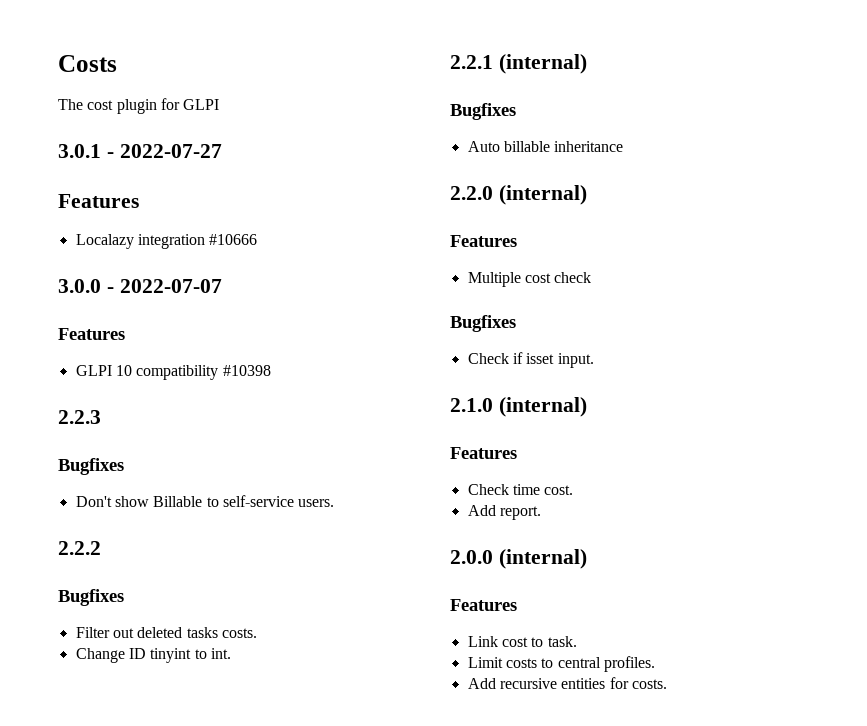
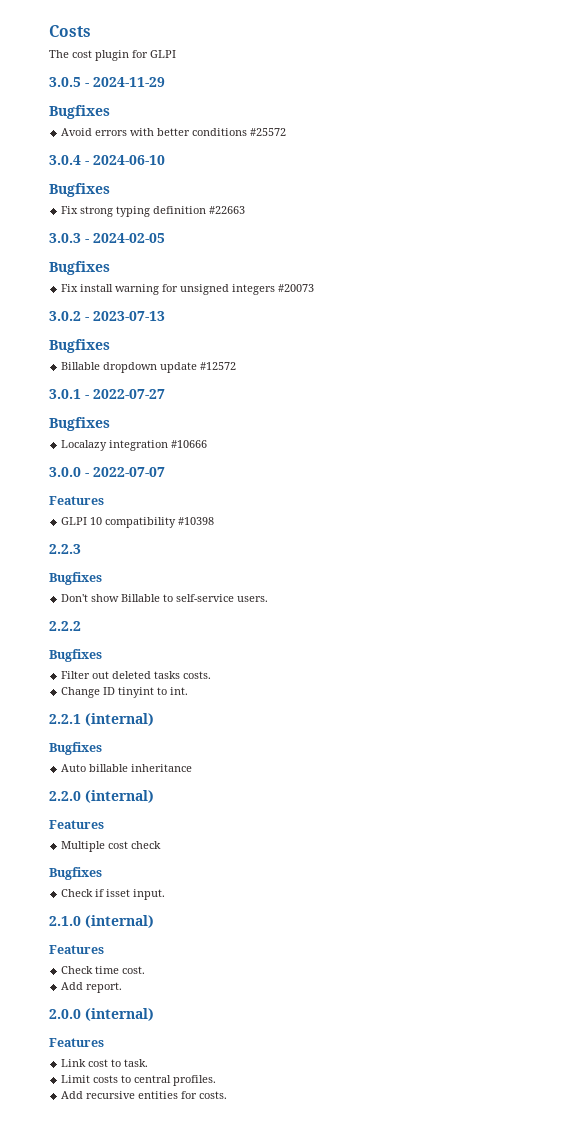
(220, 104) none -> [49,77,165,87] [49,105,110,119] [61,128,287,136] [49,155,165,165] [49,183,110,197] [61,206,246,217] [49,233,165,243] [49,261,110,275] [61,284,315,295] [49,311,165,321] [49,339,110,353] [61,362,237,373] // 3.0.5 - 2024-11-29 // Bugfixes // Avoid errors with better conditions #25572 // 3.0.4 - 2024-06-10 // Bugfixes // Fix strong typing definition #22663 // 3.0.3 - 2024-02-05 // Bugfixes // Fix install warning for unsigned integers #20073 // 3.0.2 - 2023-07-13 // Bugfixes // Billable dropdown update #12572
[58,194,139,208] Features -> [49,417,110,431] Bugfixes

